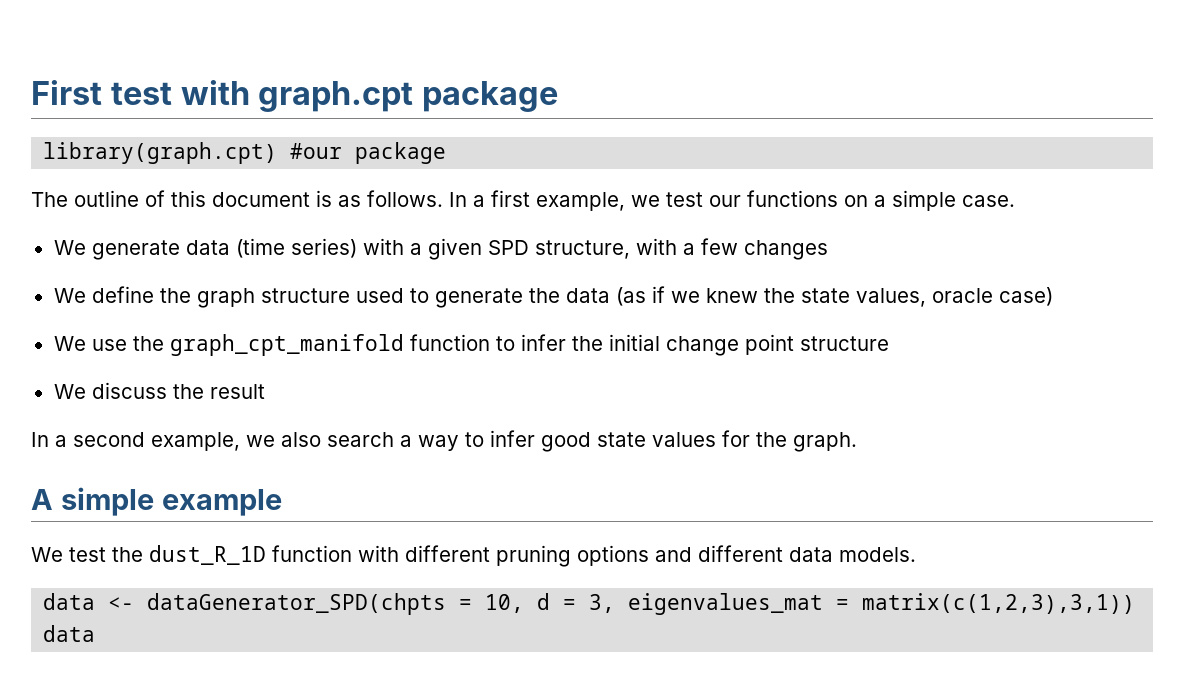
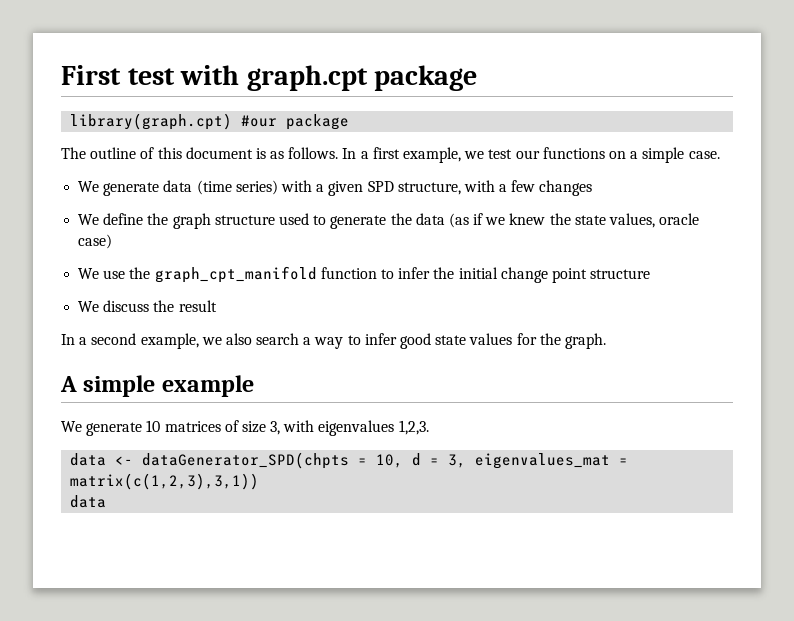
[69,545,916,567] test the dust_R_1D function with different pruning options and different data models. -> [86,420,429,436] generate 10 matrices of size 3, with eigenvalues 1,2,3.

